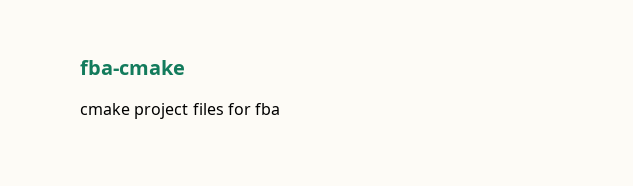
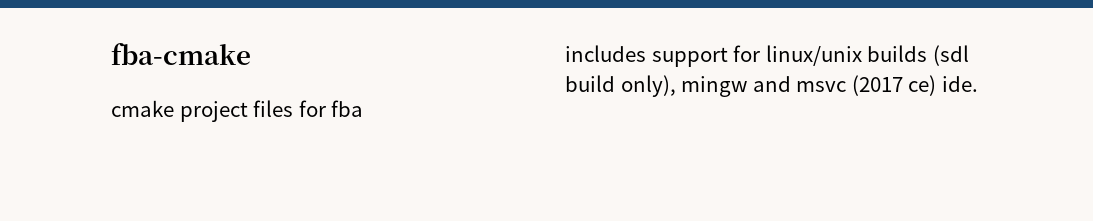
(281, 109) none -> [565,45,969,67] [565,75,978,97] // includes support for linux/unix builds (sdl build only), mingw and msvc (2017 ce) ide.

